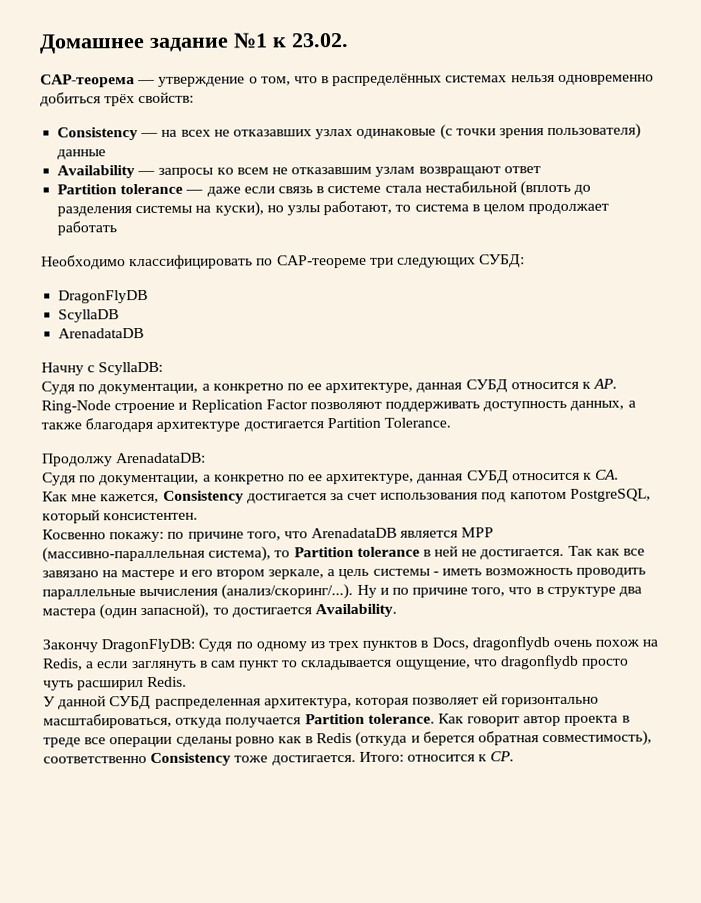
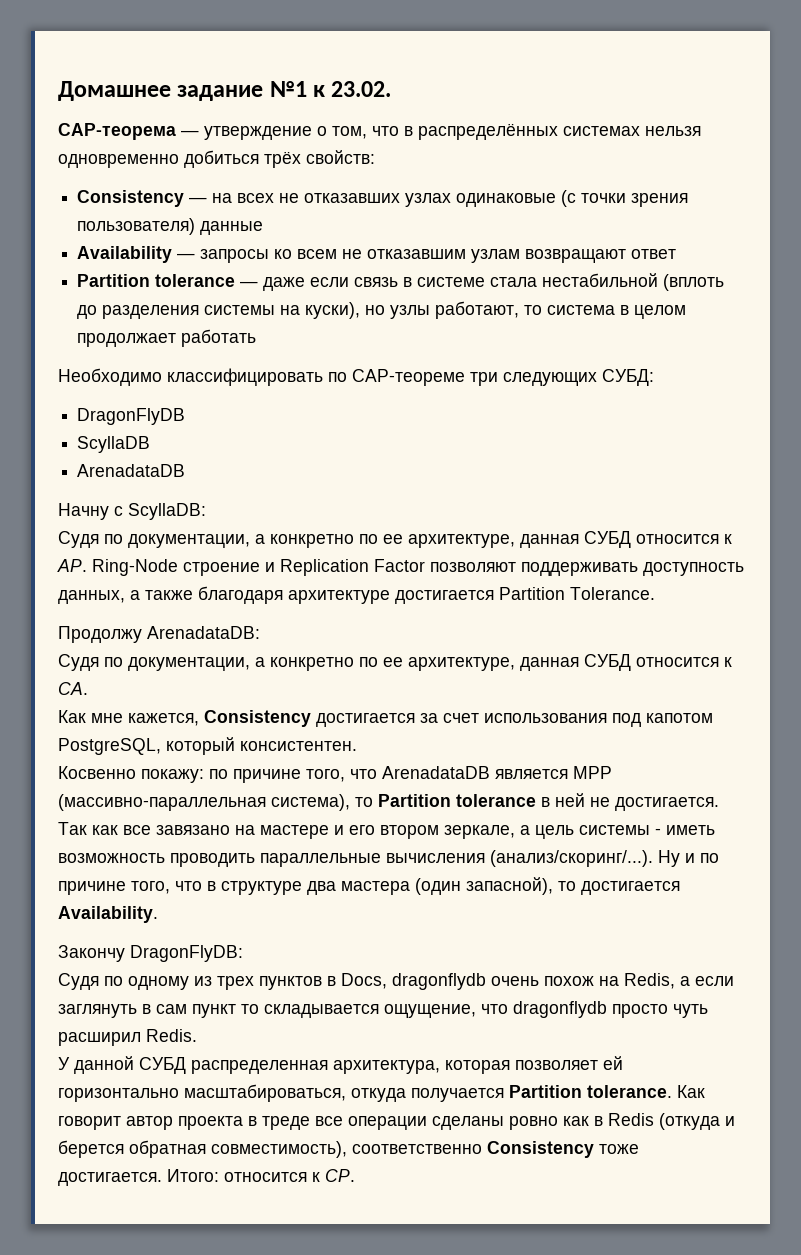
(196, 645) none -> (243, 953) //

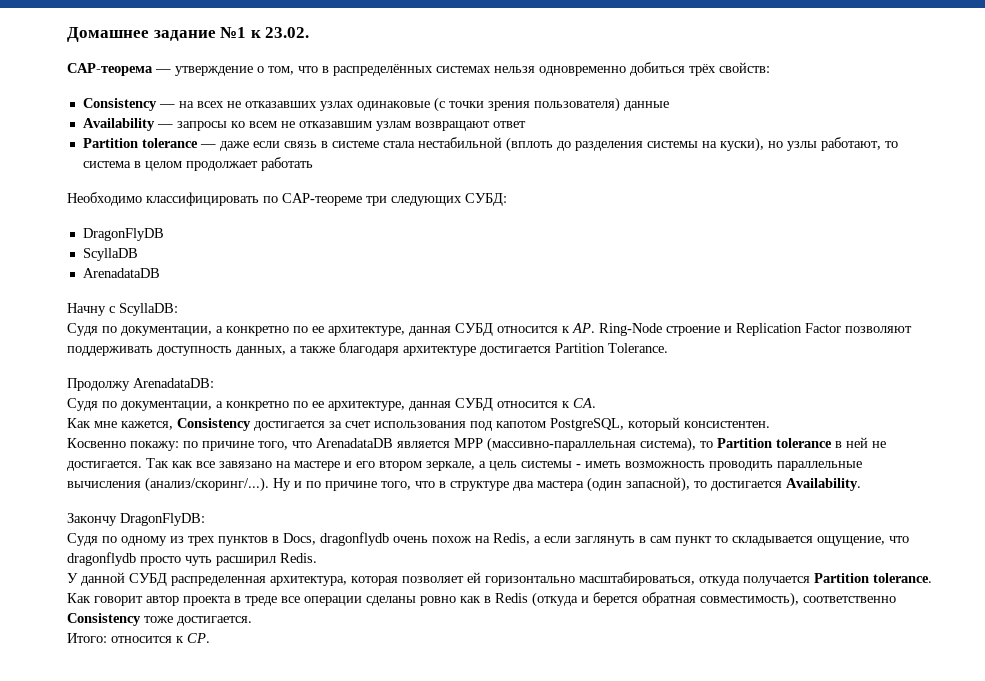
(162, 1179) none -> (252, 621) //

